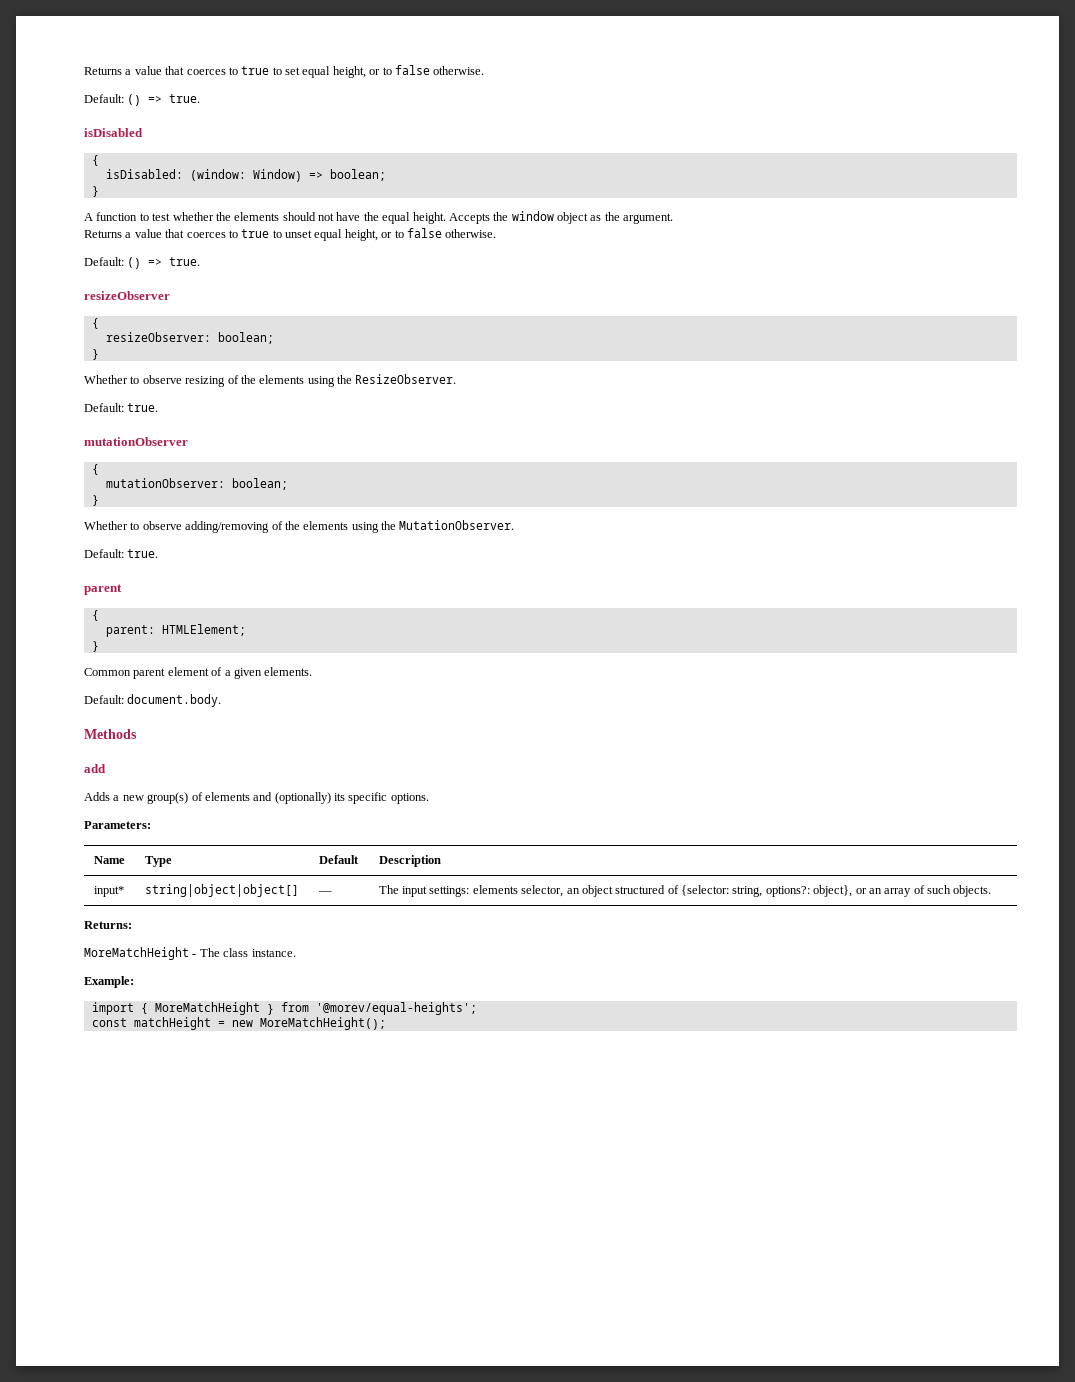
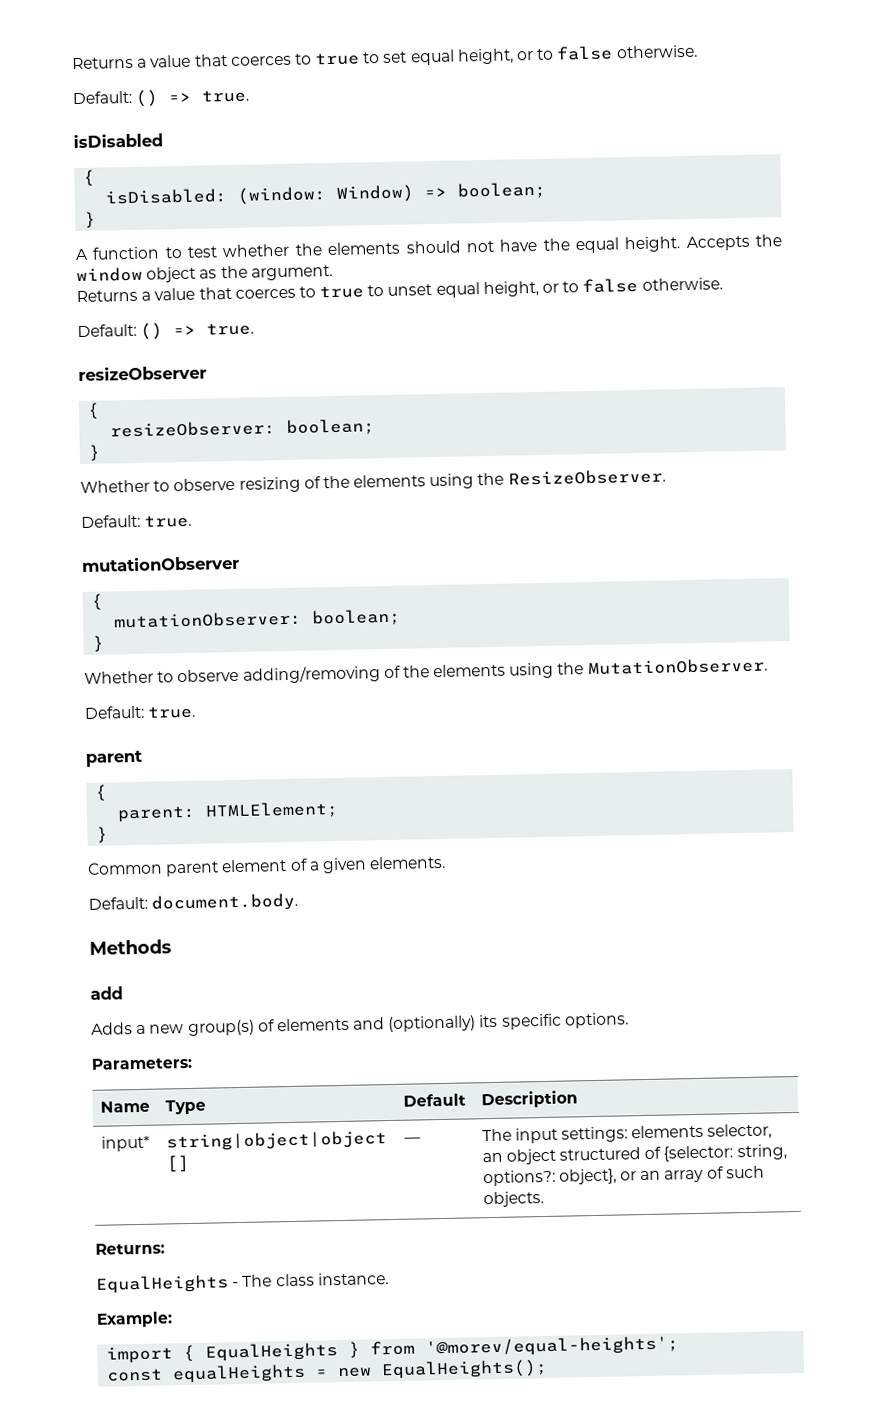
[84,947,189,960] MoreMatchHeight -> [96,1274,229,1294] EqualHeights
[154,1002,260,1015] MoreMatchHeight -> [205,1342,339,1362] EqualHeights
[133,1017,211,1030] matchHeight -> [172,1363,307,1384] equalHeights
[259,1017,386,1030] MoreMatchHeight(); -> [381,1358,549,1380] EqualHeights();

